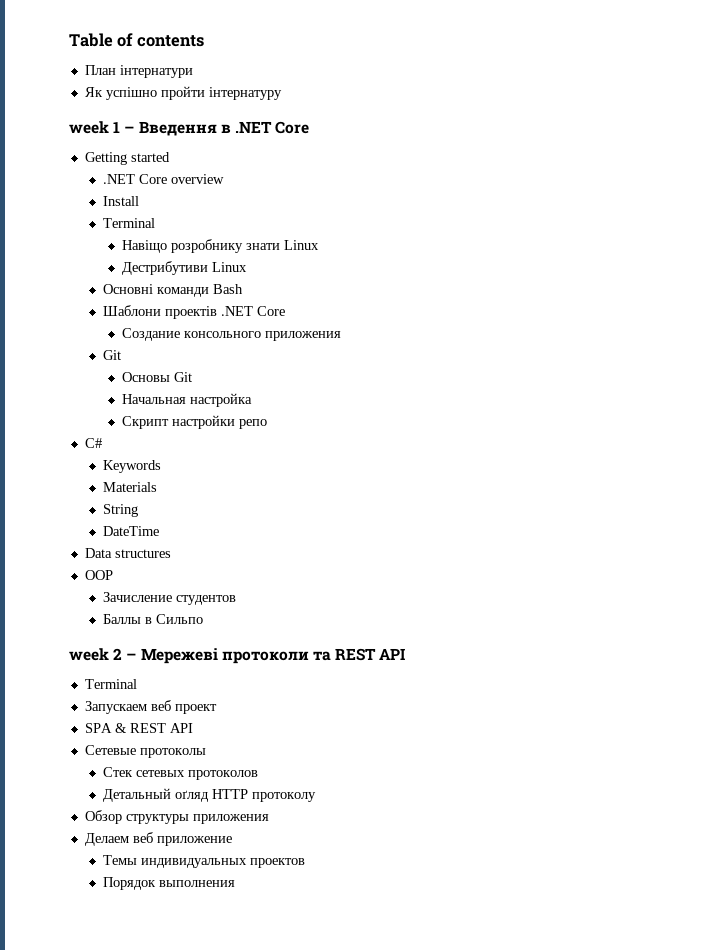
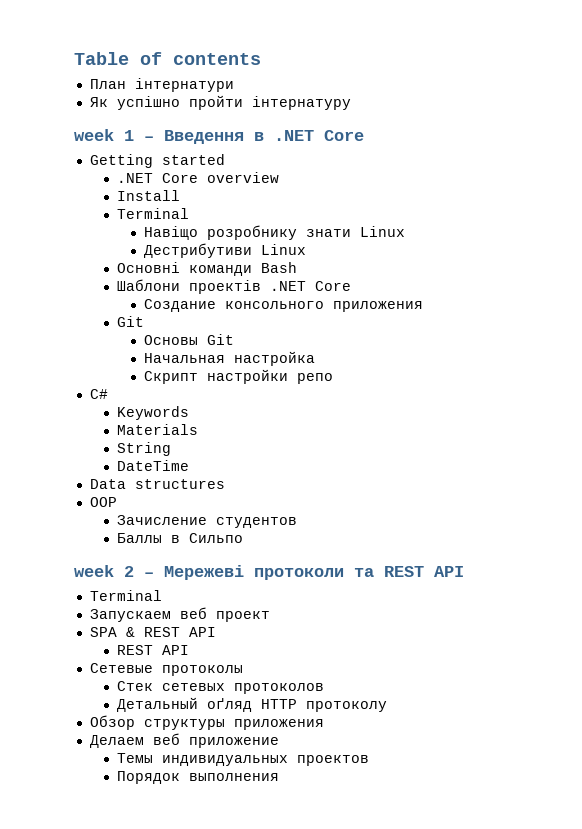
(193, 728) none -> [116,645,189,655] // REST API

